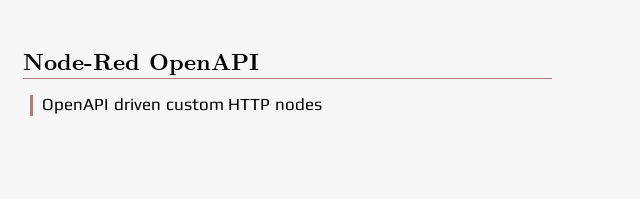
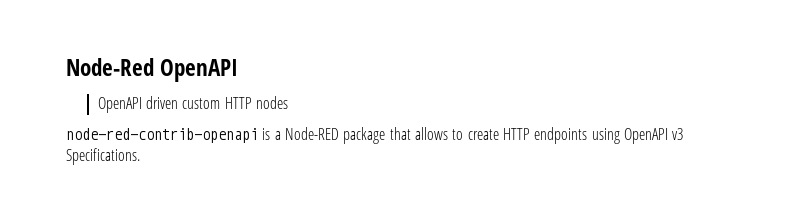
(322, 104) none -> [66,127,684,144] [66,148,140,165] // node-red-contrib-openapi is a Node-RED package that allows to create HTTP endpoints using OpenAPI v3 Specifications.

